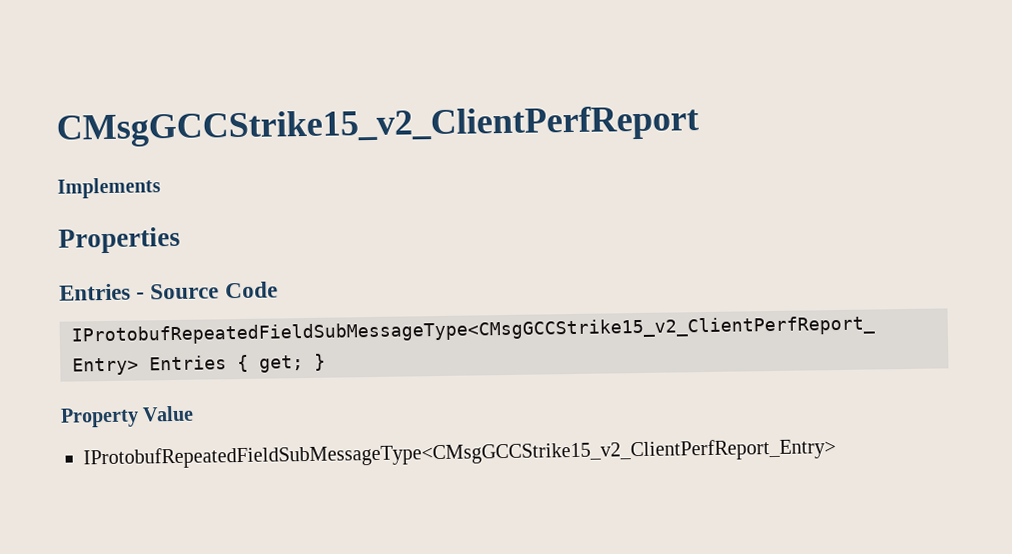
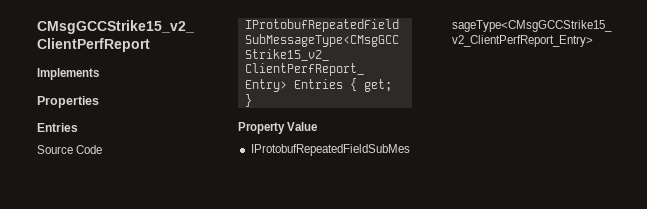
[136,292,146,300] - -> (78, 127) //

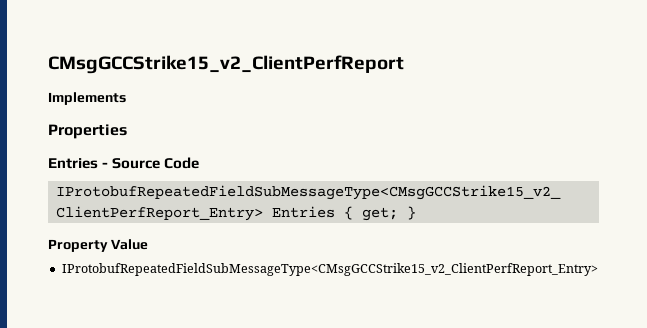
(78, 127) // -> [102,162,109,168] -

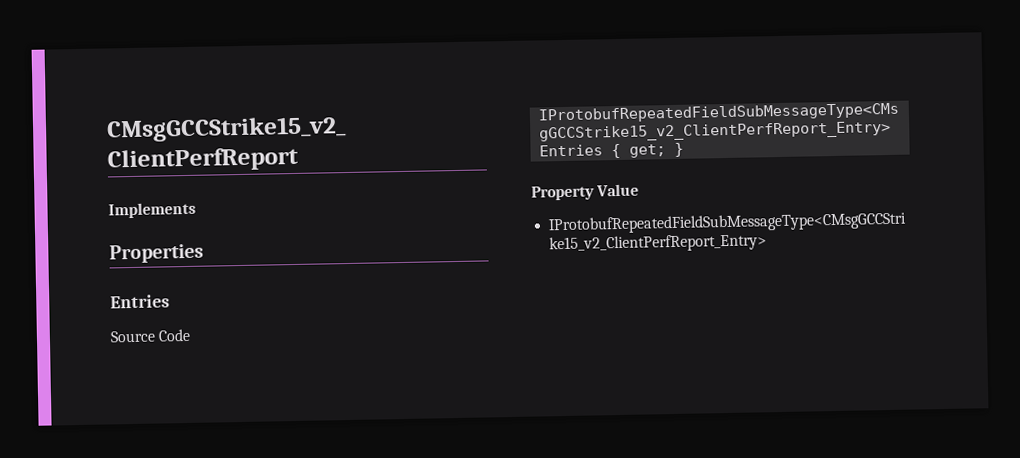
[102,162,109,168] - -> (170, 301) //

